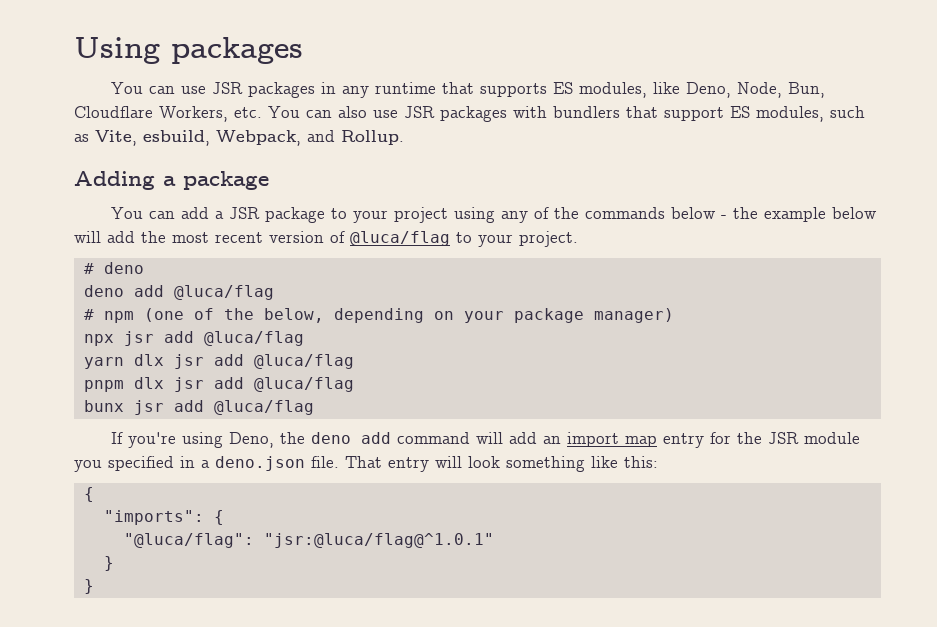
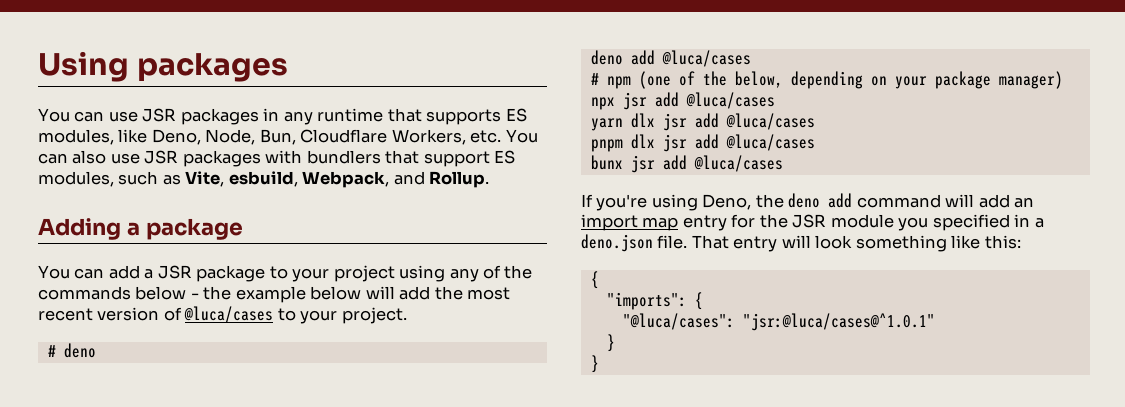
[350,231,450,246] @luca/flag -> [184,306,274,323] @luca/cases
[173,285,274,300] @luca/flag -> [661,50,751,67] @luca/cases
[203,331,304,346] @luca/flag -> [685,92,775,109] @luca/cases
[253,354,354,369] @luca/flag -> [725,113,815,130] @luca/cases
[253,377,354,392] @luca/flag -> [725,134,815,151] @luca/cases
[213,400,314,415] @luca/flag -> [693,155,783,172] @luca/cases
[123,533,494,548] "@luca/flag": "jsr:@luca/flag@^1.0.1" -> [622,313,935,331] "@luca/cases": "jsr:@luca/cases@^1.0.1"

